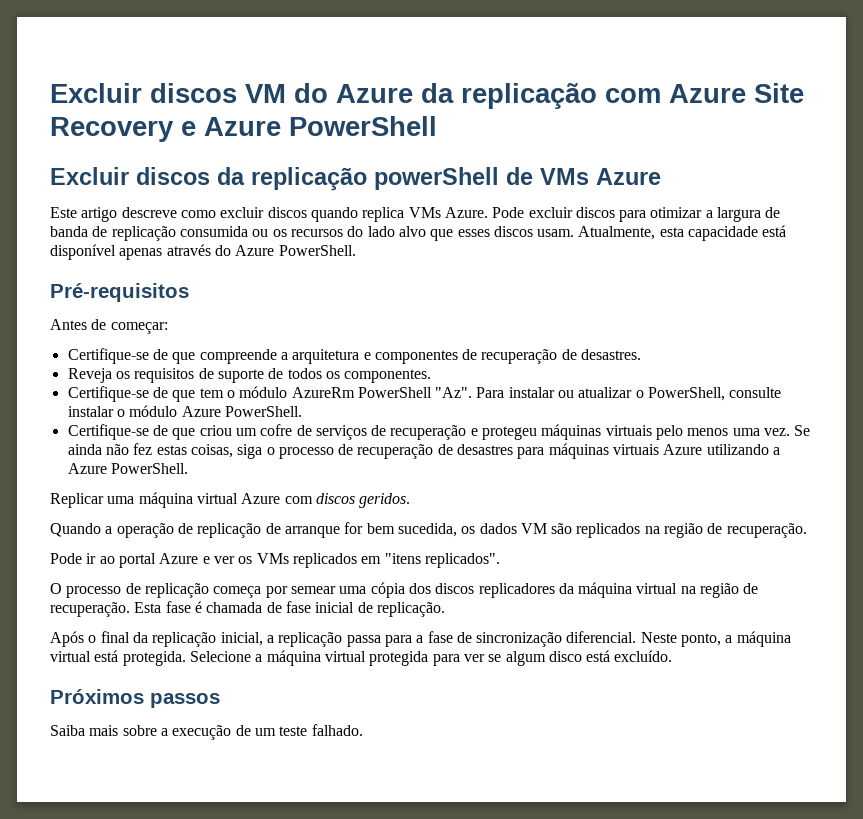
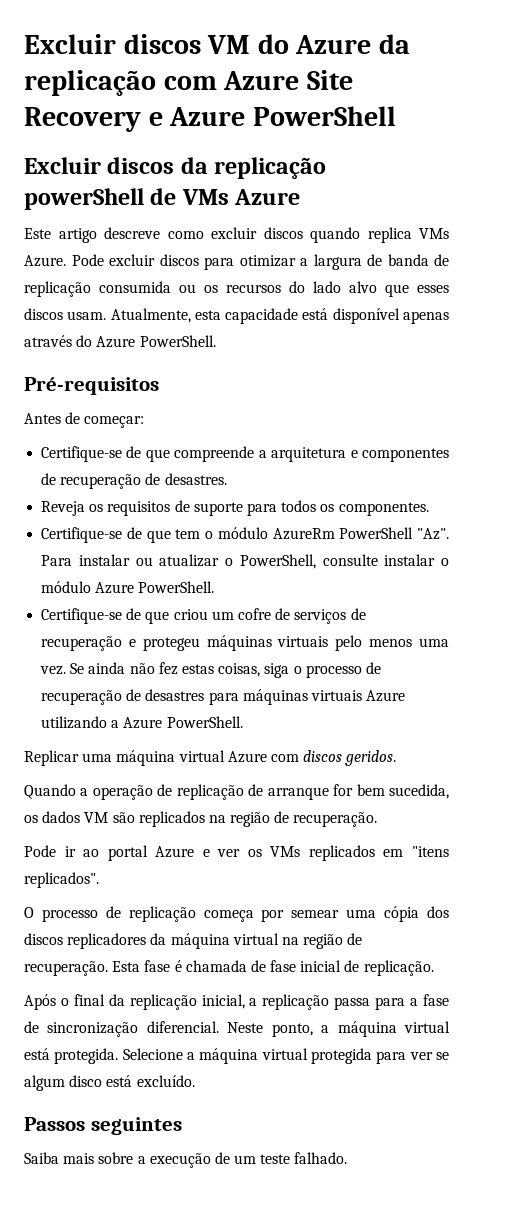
[268,368,284,379] de -> [246,503,277,516] para
[50,689,220,708] Próximos passos -> [24,1117,182,1135] Passos seguintes

